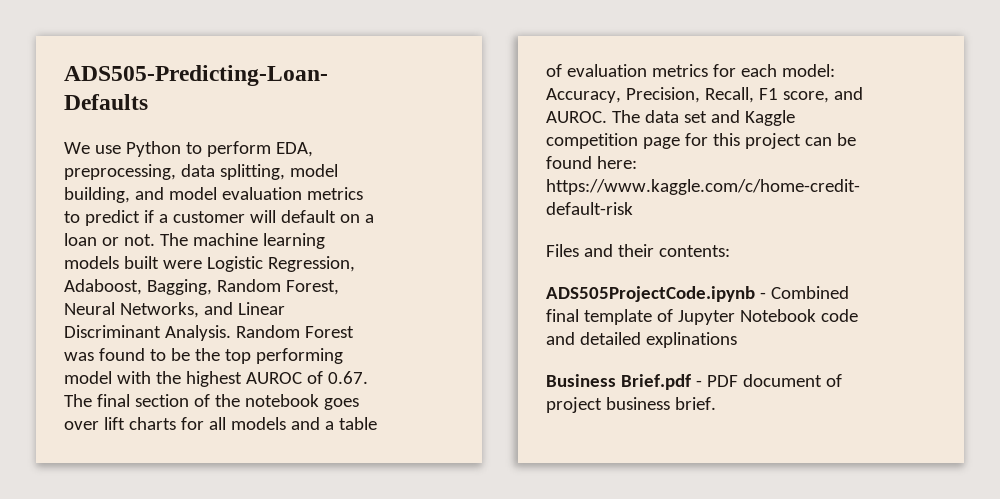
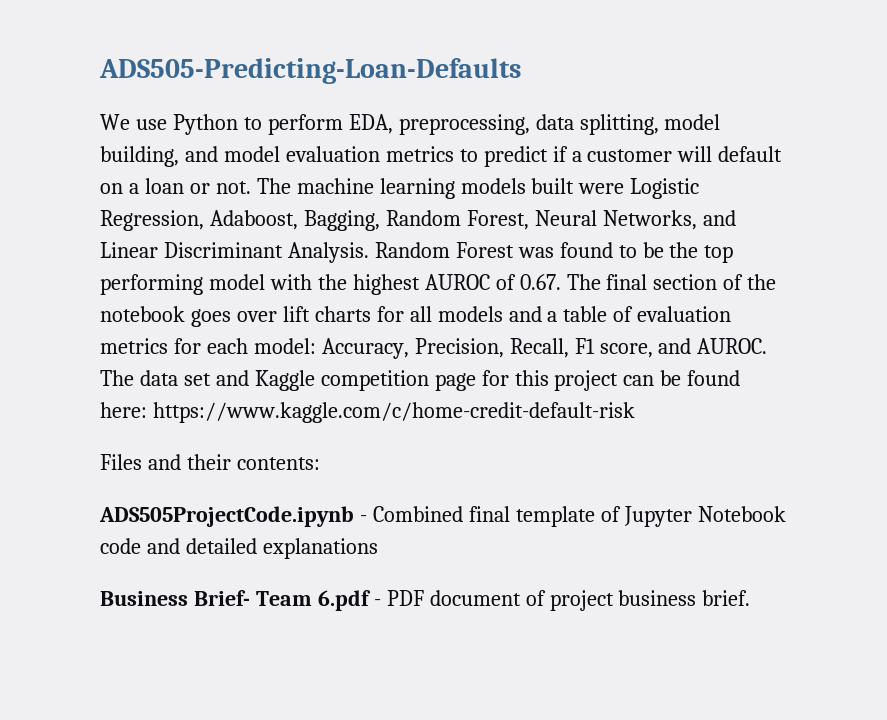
[645,332,737,348] explinations -> [262,538,378,559] explanations
[620,374,691,390] Brief.pdf -> [193,590,371,611] Brief- Team 6.pdf

